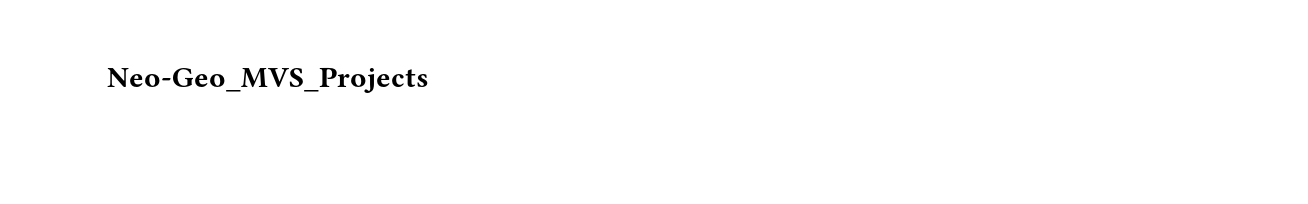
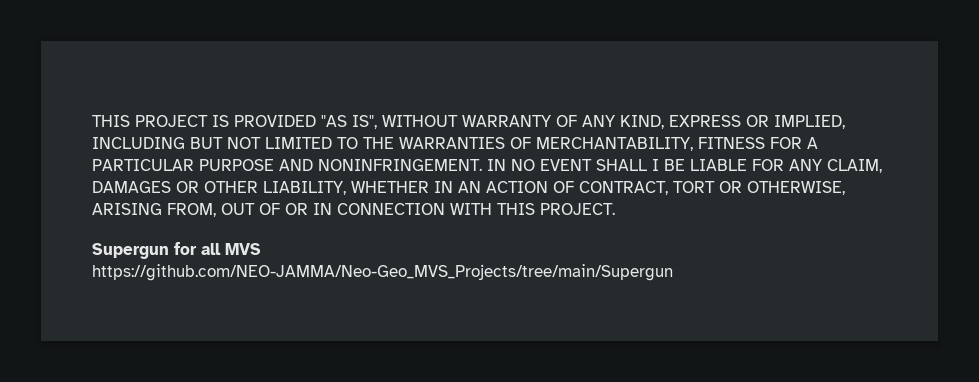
[107,67,429,93] Neo-Geo_MVS_Projects -> [92,115,845,129] [92,137,818,151] [92,159,882,173] [92,181,845,195] [92,203,615,217] [92,242,261,259] [92,264,673,281] THIS PROJECT IS PROVIDED "AS IS", WITHOUT WARRANTY OF ANY KIND, EXPRESS OR IMPLIED, INCLUDING BUT NOT LIMITED TO THE WARRANTIES OF MERCHANTABILITY, FITNESS FOR A PARTICULAR PURPOSE AND NONINFRINGEMENT. IN NO EVENT SHALL I BE LIABLE FOR ANY CLAIM, DAMAGES OR OTHER LIABILITY, WHETHER IN AN ACTION OF CONTRACT, TORT OR OTHERWISE, ARISING FROM, OUT OF OR IN CONNECTION WITH THIS PROJECT. // Supergun for all MVS // https://github.com/NEO-JAMMA/Neo-Geo_MVS_Projects/tree/main/Supergun

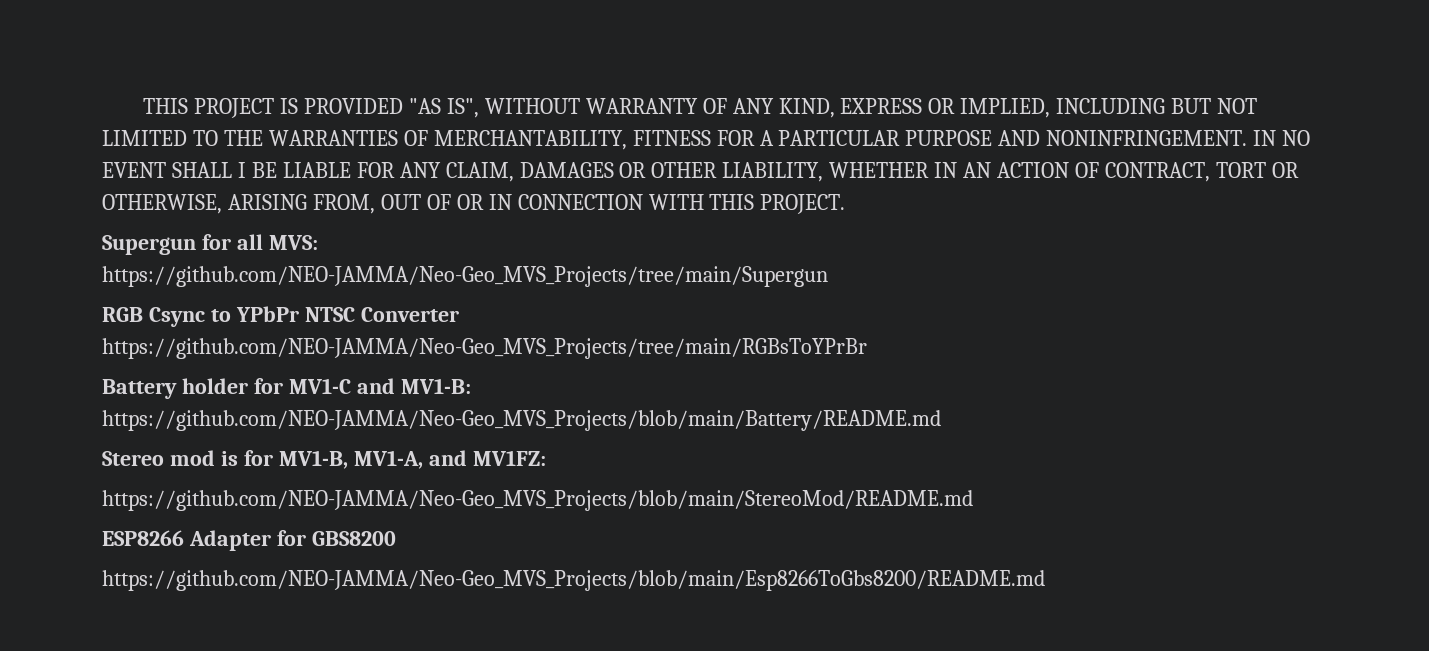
[225,243,261,255] MVS -> [268,235,318,250] MVS:
(673, 272) none -> [102,306,459,327] [102,338,867,359] [102,378,471,399] [102,410,941,431] [102,450,546,469] [102,490,973,511] [102,530,396,551] [102,570,1045,591] // RGB Csync to YPbPr NTSC Converter // https://github.com/NEO-JAMMA/Neo-Geo_MVS_Projects/tree/main/RGBsToYPrBr // Battery holder for MV1-C and MV1-B: // https://github.com/NEO-JAMMA/Neo-Geo_MVS_Projects/blob/main/Battery/README.md // Stereo mod is for MV1-B, MV1-A, and MV1FZ: // https://github.com/NEO-JAMMA/Neo-Geo_MVS_Projects/blob/main/StereoMod/README.md // ESP8266 Adapter for GBS8200 // https://github.com/NEO-JAMMA/Neo-Geo_MVS_Projects/blob/main/Esp8266ToGbs8200/README.md

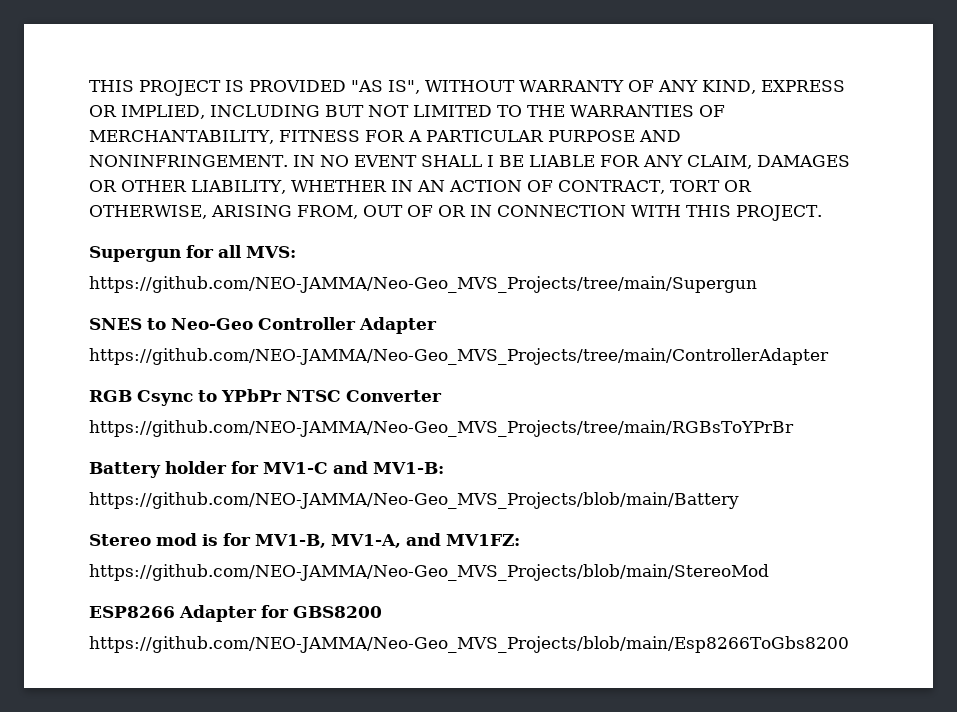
(828, 276) none -> [89,317,437,334] [89,348,829,365] // SNES to Neo-Geo Controller Adapter // https://github.com/NEO-JAMMA/Neo-Geo_MVS_Projects/tree/main/ControllerAdapter
[102,410,941,431] https://github.com/NEO-JAMMA/Neo-Geo_MVS_Projects/blob/main/Battery/README.md -> [89,492,739,509] https://github.com/NEO-JAMMA/Neo-Geo_MVS_Projects/blob/main/Battery
[102,490,973,511] https://github.com/NEO-JAMMA/Neo-Geo_MVS_Projects/blob/main/StereoMod/README.md -> [89,564,769,581] https://github.com/NEO-JAMMA/Neo-Geo_MVS_Projects/blob/main/StereoMod
[102,570,1045,591] https://github.com/NEO-JAMMA/Neo-Geo_MVS_Projects/blob/main/Esp8266ToGbs8200/README.md -> [89,636,849,653] https://github.com/NEO-JAMMA/Neo-Geo_MVS_Projects/blob/main/Esp8266ToGbs8200

